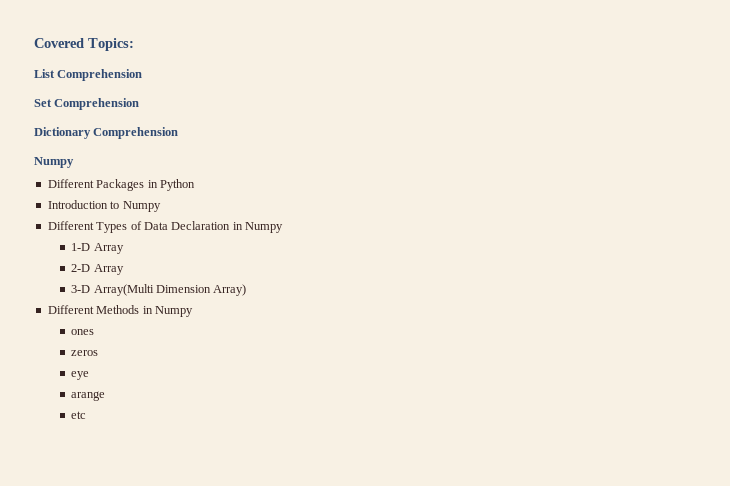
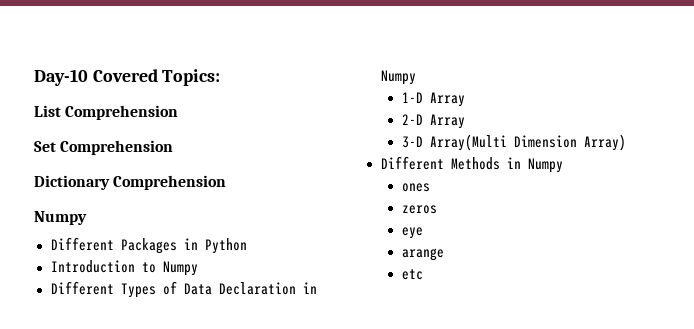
(34, 43) none -> [34,69,88,86] Day-10

